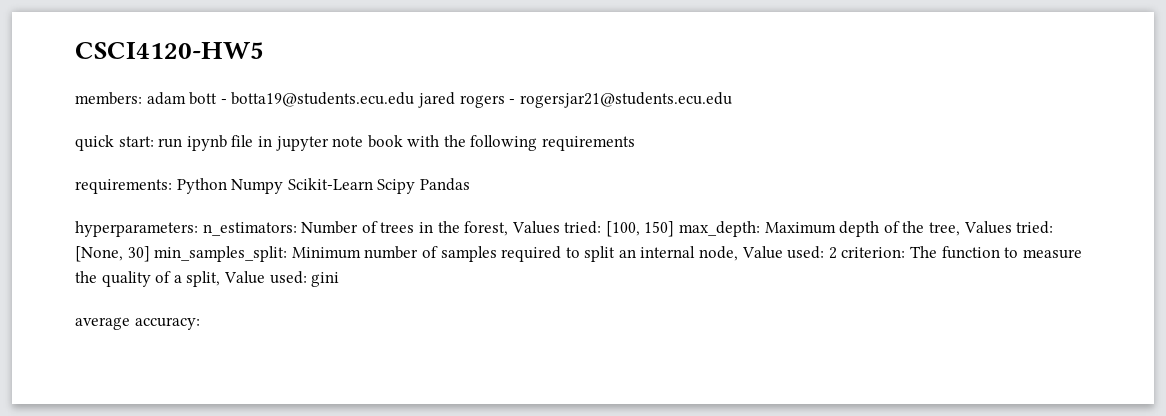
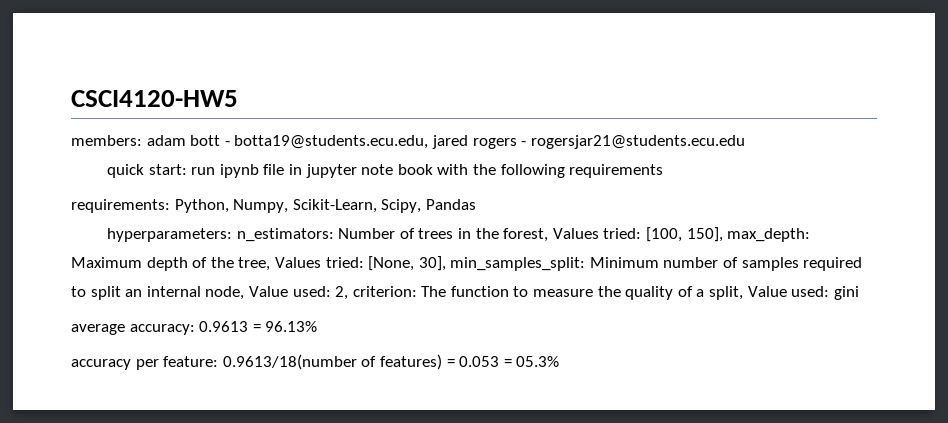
[231,92,415,107] botta19@students.ecu.edu -> [234,135,429,149] botta19@students.ecu.edu,
[176,178,416,194] Python Numpy Scikit-Learn Scipy -> [174,199,422,213] Python, Numpy, Scikit-Learn, Scipy,
[644,221,675,237] 150] -> [686,227,723,242] 150],
[127,246,150,262] 30] -> [418,256,446,271] 30],
[828,247,837,259] 2 -> [335,286,349,300] 2,
(200, 323) none -> [199,321,318,332] [71,354,560,370] 0.9613 = 96.13% // accuracy per feature: 0.9613/18(number of features) = 0.053 = 05.3%

